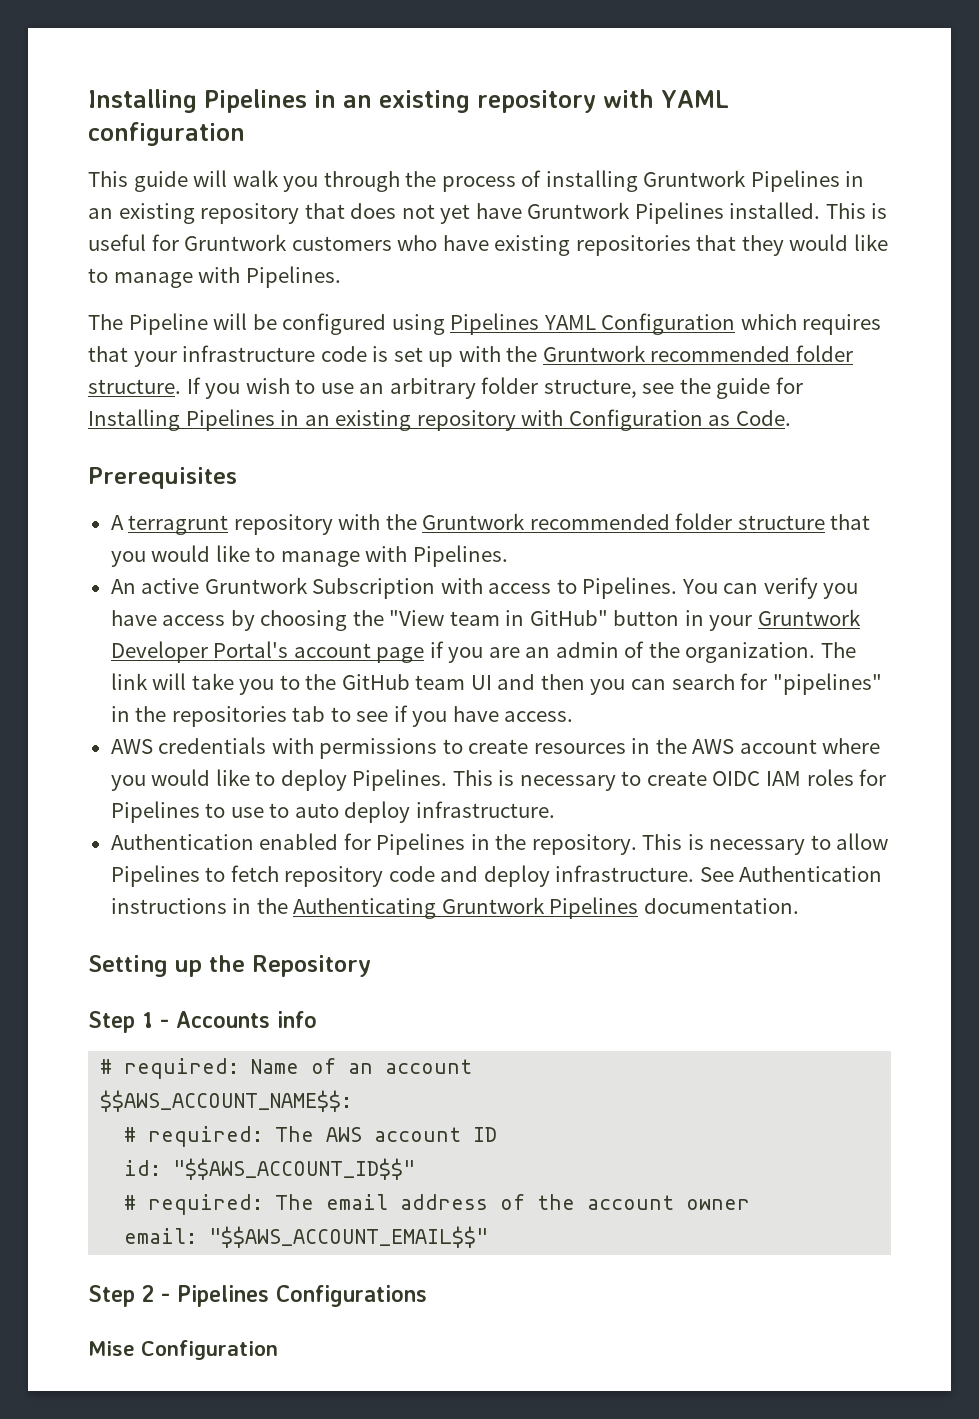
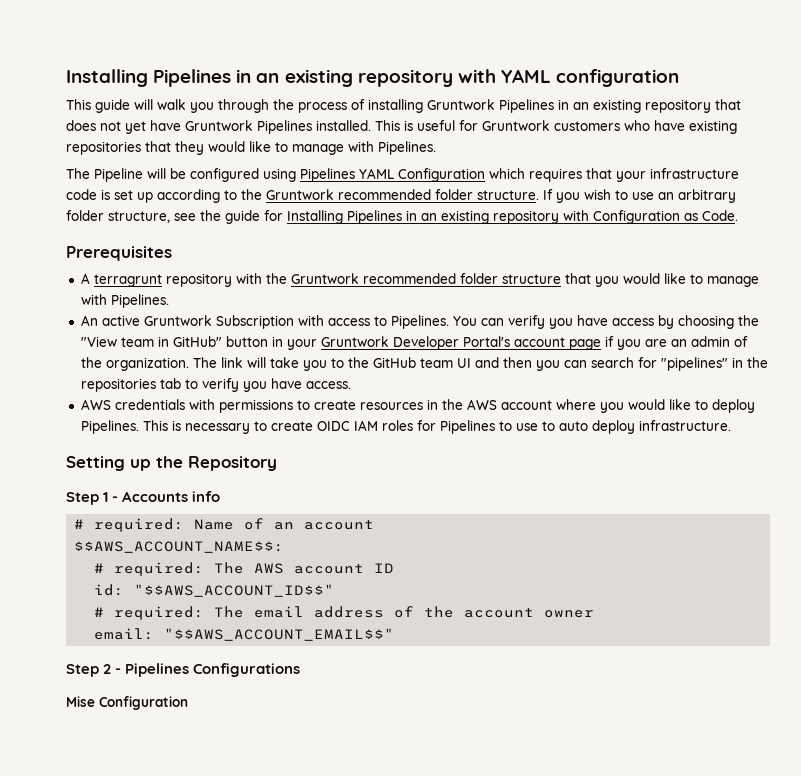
[458,346,501,362] with -> [157,189,237,203] according to
[356,705,408,722] see if -> [201,378,239,392] verify
[110,833,889,855] [110,865,883,887] [110,897,799,919] // Authentication enabled for Pipelines in the repository. This is necessary to allow Pipelines to fetch repository code and deploy infrastructure. See Authentication instructions in the Authenticating Gruntwork Pipelines documentation. -> (731, 425) none

